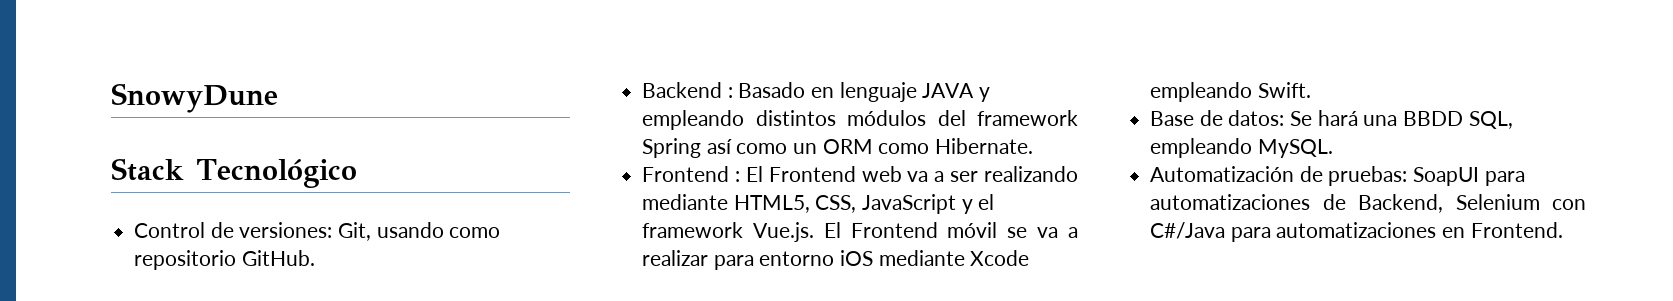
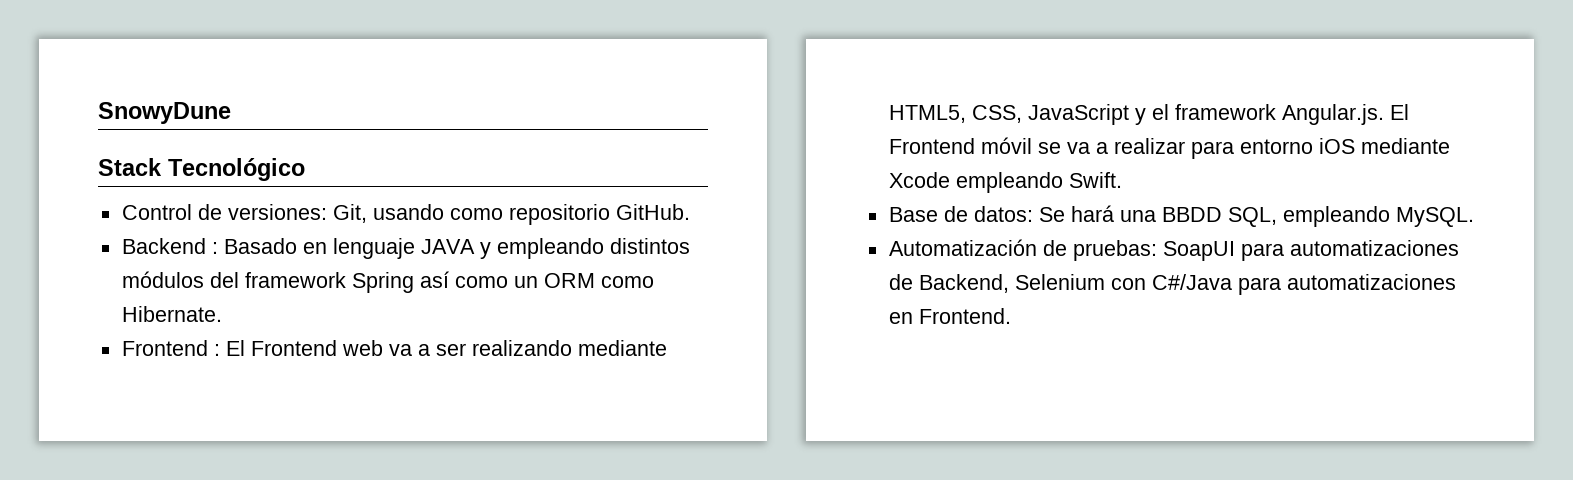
[752,222,814,242] Vue.js. -> [1281,104,1384,125] Angular.js.

